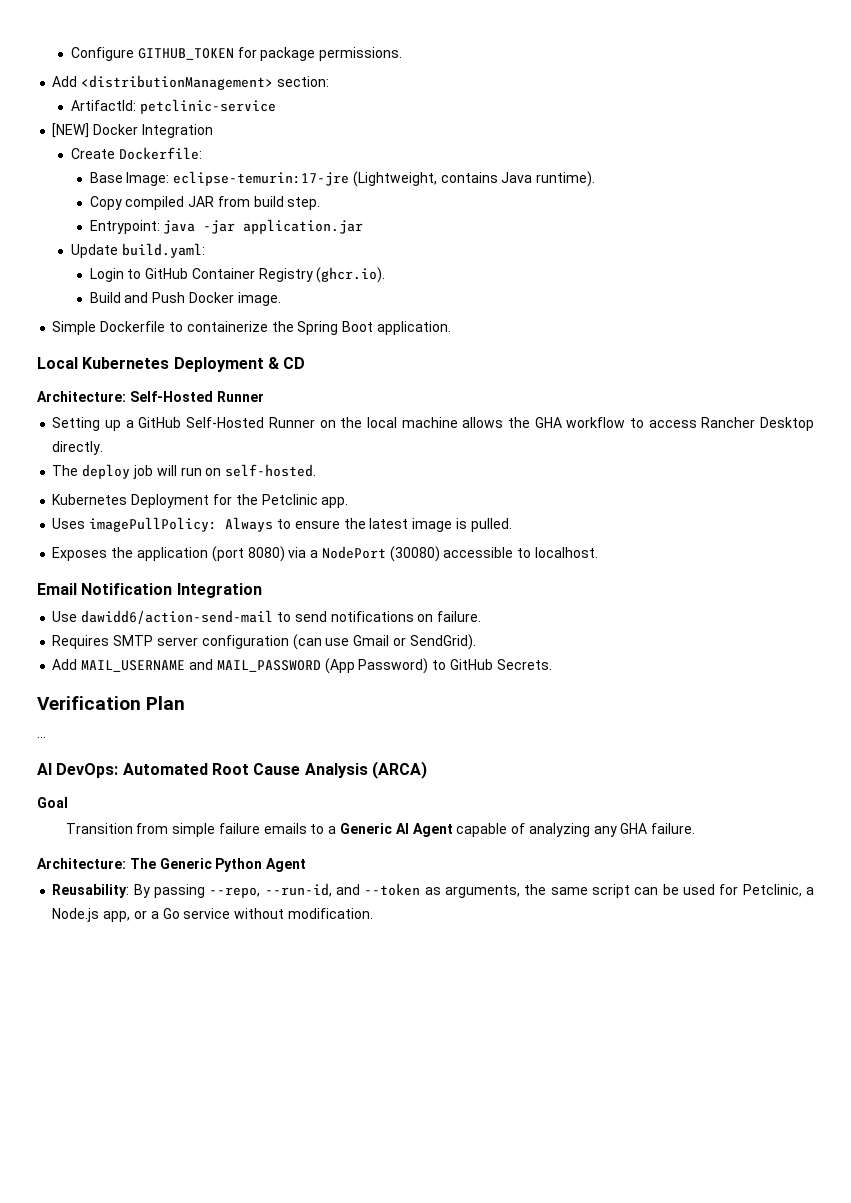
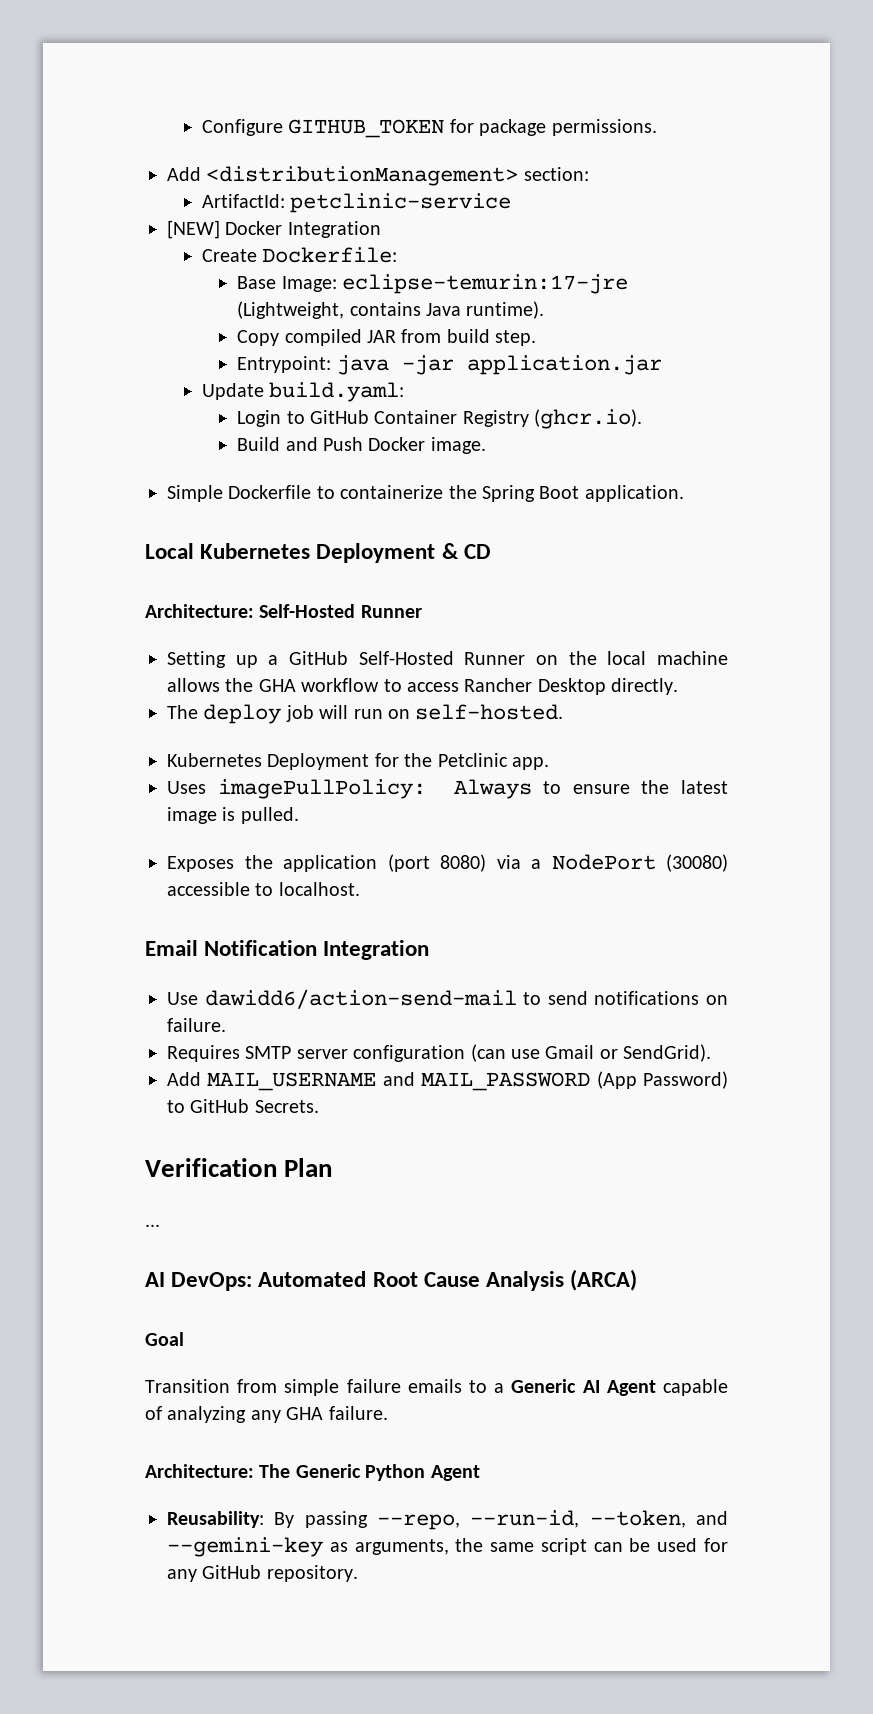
[336,883,421,896] and --token -> [589,1510,728,1528] [167,1537,323,1557] --token, and --gemini-key
[742,884,815,897] [52,908,373,922] Petclinic, a Node.js app, or a Go service without modification. -> [167,1565,358,1582] any GitHub repository.

